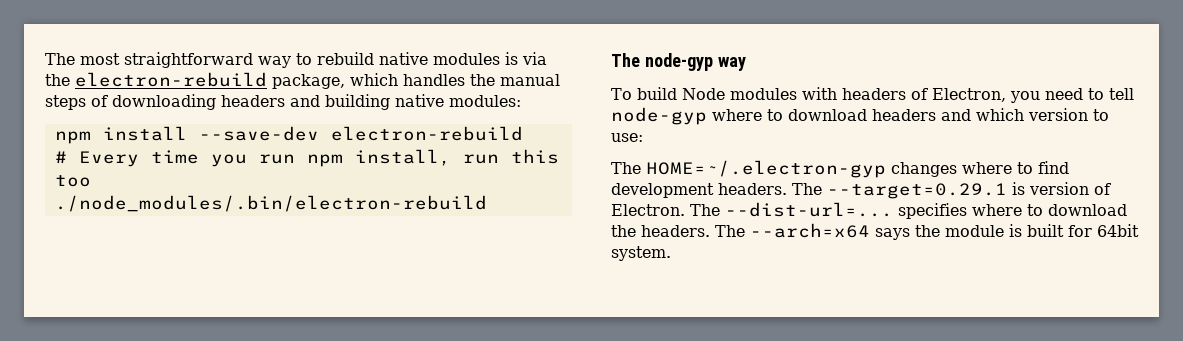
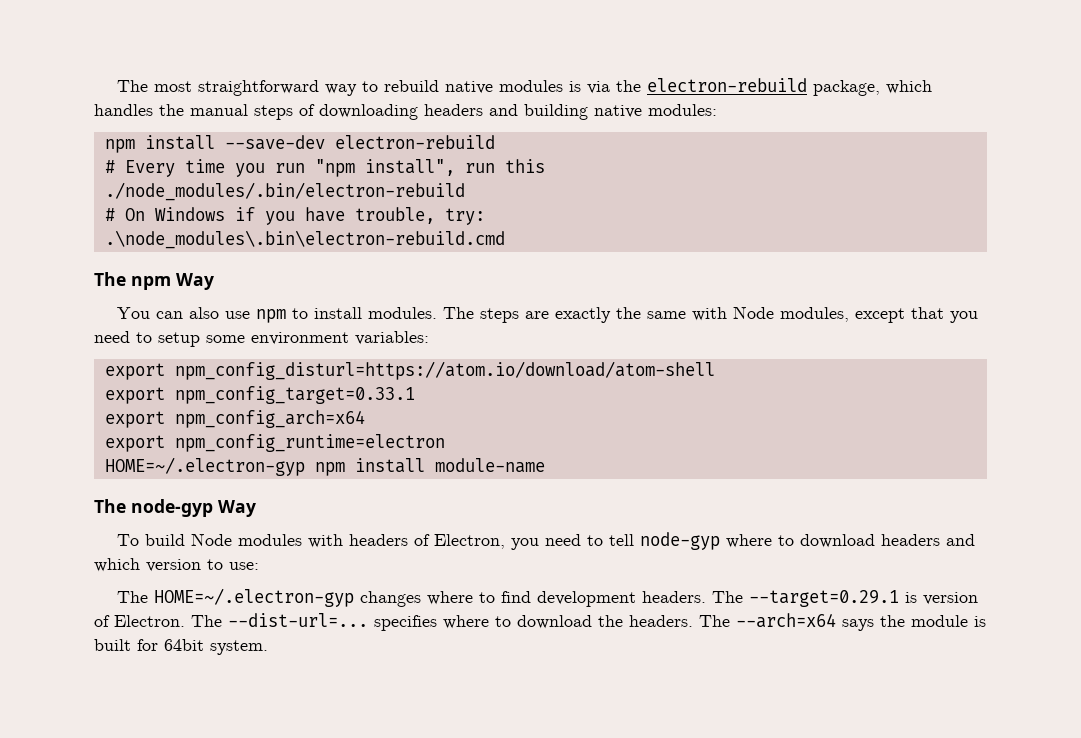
[306,149,451,167] npm install, -> [314,159,455,177] "npm install",
[54,175,91,187] too -> (545, 166) none
(487, 203) none -> [104,207,485,225] [104,230,505,249] [94,272,214,290] [116,306,978,323] [94,331,429,347] [104,361,715,380] [104,386,415,404] [104,410,365,428] [104,434,445,452] [104,457,545,476] // # On Windows if you have trouble, try: // .\node_modules\.bin\electron-rebuild.cmd // The npm Way // You can also use npm to install modules. The steps are exactly the same with Node modules, except that you need to setup some environment variables: // export npm_config_disturl=https://atom.io/download/atom-shell // export npm_config_target=0.33.1 // export npm_config_arch=x64 // export npm_config_runtime=electron // HOME=~/.electron-gyp npm install module-name
[717,57,746,71] way -> [218,500,256,517] Way

